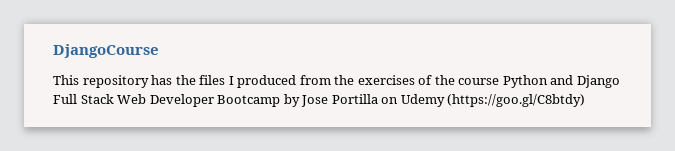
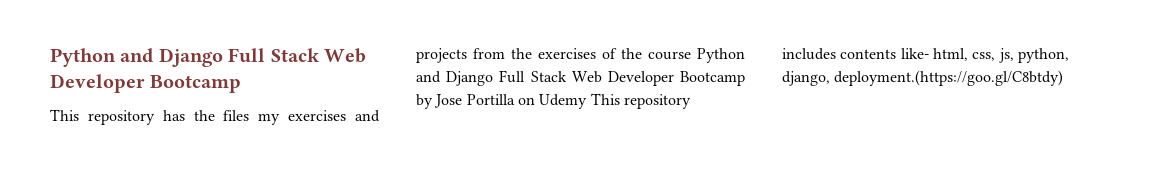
[53,44,159,58] DjangoCourse -> [50,48,366,67] [50,74,242,93] Python and Django Full Stack Web Developer Bootcamp
[228,75,297,88] I produced -> [258,110,380,125] [416,48,467,63] my exercises and projects
[447,94,586,107] (https://goo.gl/C8btdy) -> [590,93,691,109] [782,48,1069,63] [782,70,1064,86] This repository includes contents like- html, css, js, python, django, deployment.(https://goo.gl/C8btdy)

